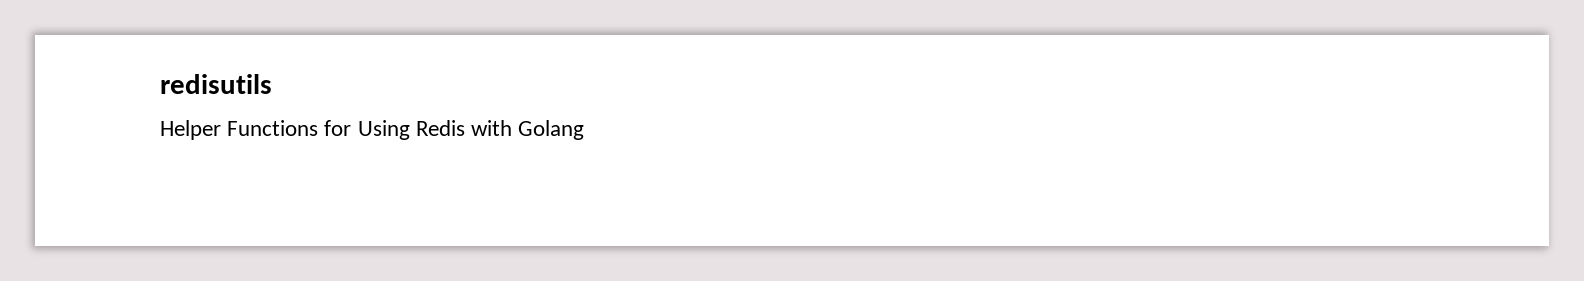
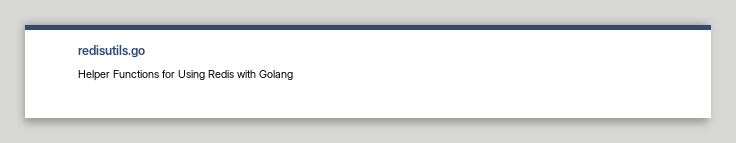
[160,74,272,94] redisutils -> [78,45,145,58] redisutils.go

